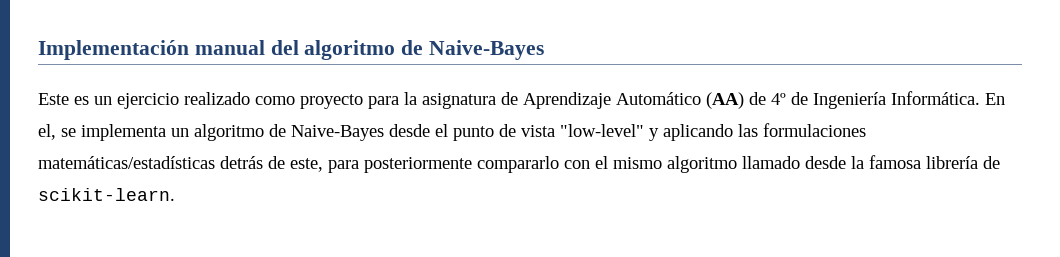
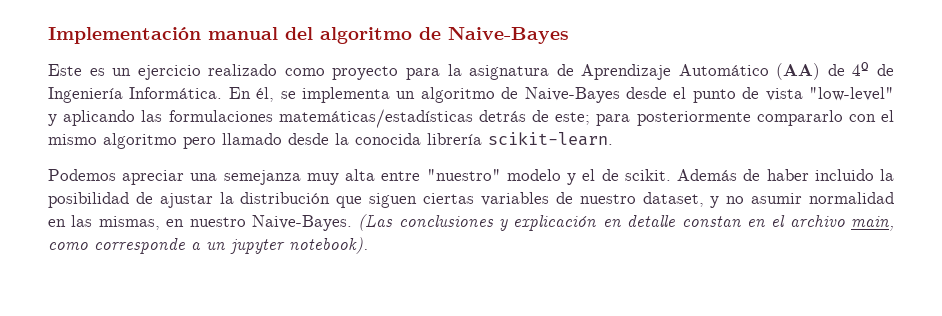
[38,124,56,140] el, -> [256,87,275,102] él,
[290,158,323,172] este, -> [555,112,591,125] este;
(737, 164) none -> [183,137,216,149] pero
[869,155,1000,169] [38,188,175,201] famosa librería de scikit-learn. -> [355,132,613,146] [48,169,895,185] [48,192,895,208] [48,214,894,231] [48,237,368,254] conocida librería scikit-learn. // Podemos apreciar una semejanza muy alta entre "nuestro" modelo y el de scikit. Además de haber incluido la posibilidad de ajustar la distribución que siguen ciertas variables de nuestro dataset, y no asumir normalidad en las mismas, en nuestro Naive-Bayes. (Las conclusiones y explicación en detalle constan en el archivo main, como corresponde a un jupyter notebook).

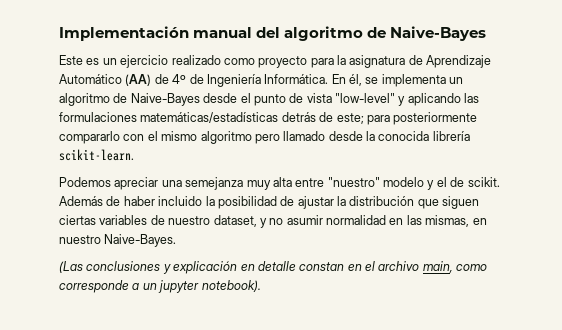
(352, 223) none -> (177, 240) //

